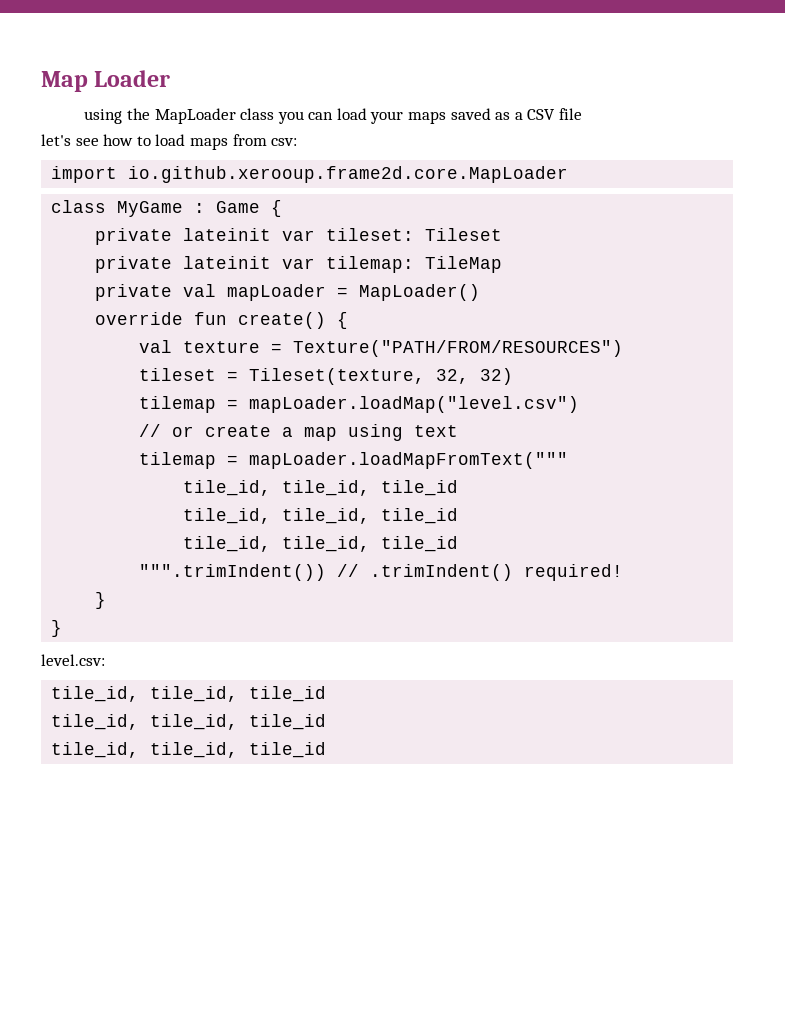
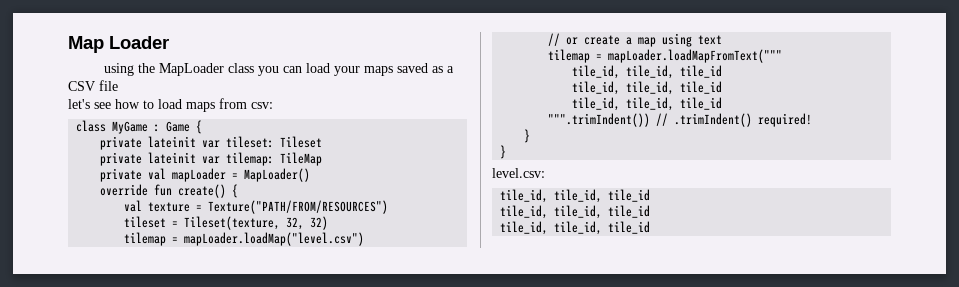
[51,166,569,183] // import io.github.xerooup.frame2d.core.MapLoader -> (273, 105) none

